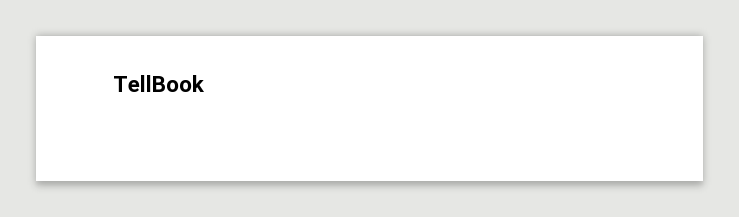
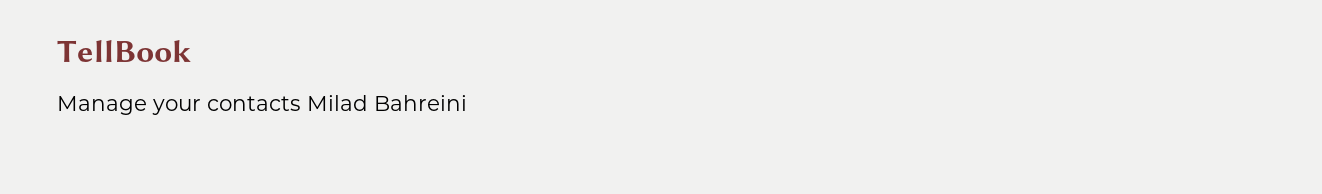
(205, 83) none -> [57,95,467,115] // Manage your contacts Milad Bahreini

